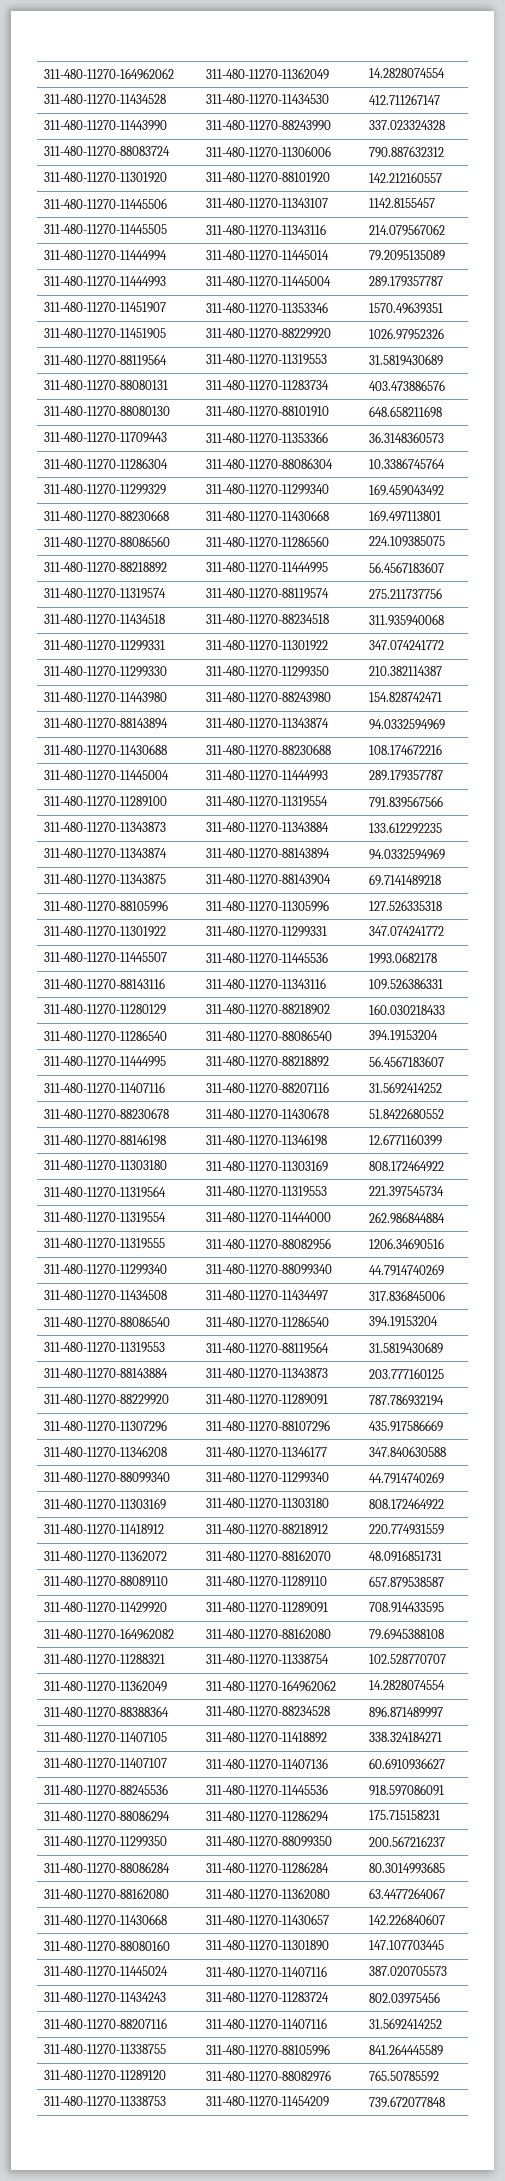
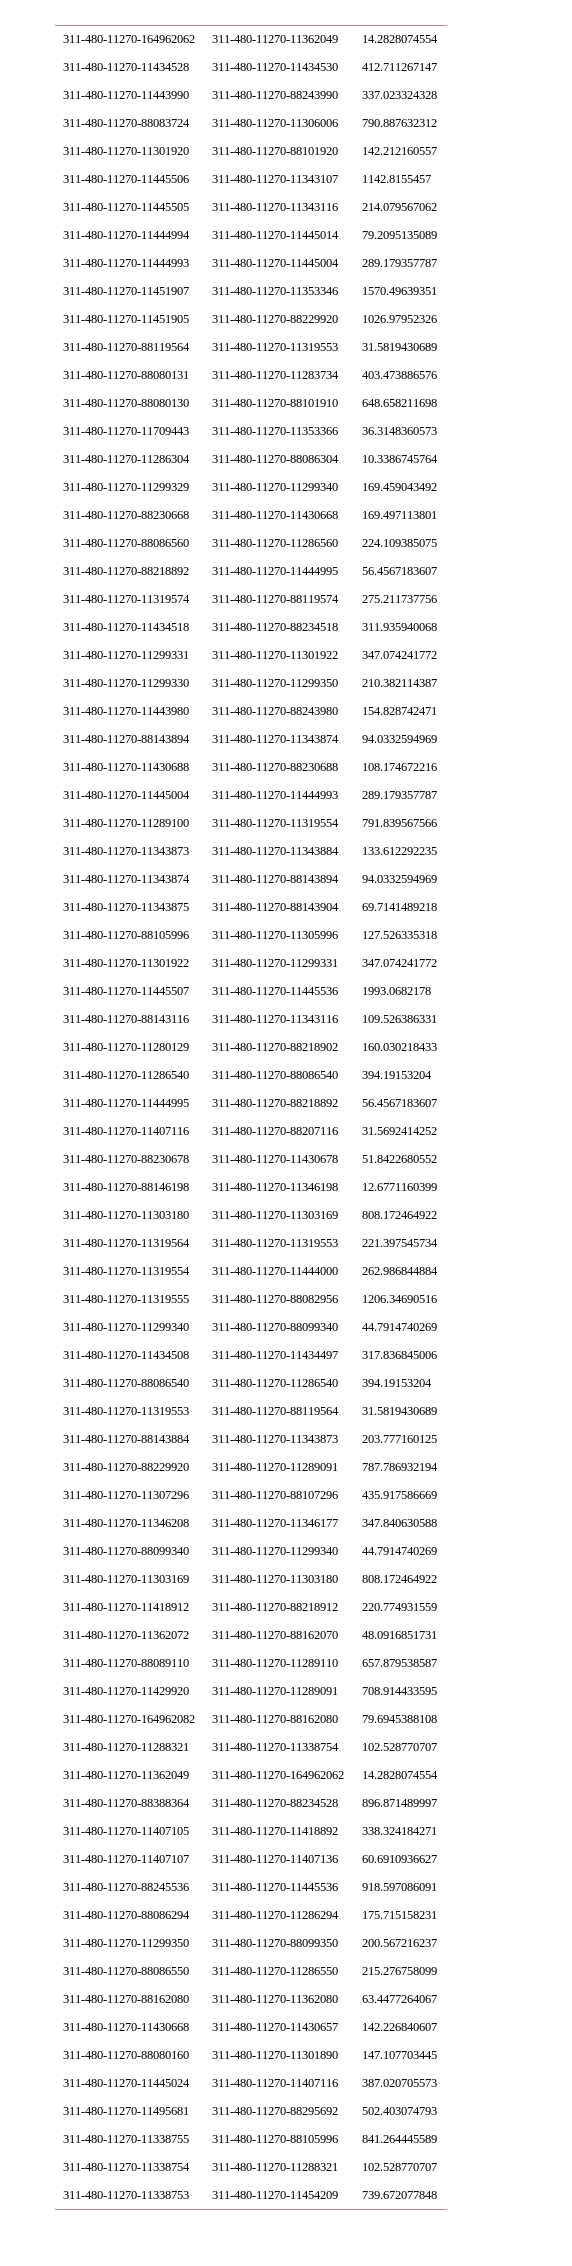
[44,1862,171,1873] [206,1862,330,1873] [369,1862,446,1874] 311-480-11270-88086284 | 311-480-11270-11286284 | 80.3014993685 -> [63,1967,190,1975] [212,1967,339,1975] [362,1967,438,1975] 311-480-11270-88086550 | 311-480-11270-11286550 | 215.276758099
[44,1992,167,2002] [206,1992,330,2002] [369,1992,441,2004] [44,2018,168,2029] [206,2018,328,2029] [369,2018,443,2030] 311-480-11270-11434243 | 311-480-11270-11283724 | 802.03975456 // 311-480-11270-88207116 | 311-480-11270-11407116 | 31.5692414252 -> [63,2107,190,2115] [212,2107,339,2115] [362,2107,438,2115] 311-480-11270-11495681 | 311-480-11270-88295692 | 502.403074793
[44,2070,167,2081] [206,2070,332,2082] [369,2070,440,2082] 311-480-11270-11289120 | 311-480-11270-88082976 | 765.50785592 -> [63,2163,191,2171] [212,2163,339,2171] [362,2163,438,2171] 311-480-11270-11338754 | 311-480-11270-11288321 | 102.528770707

